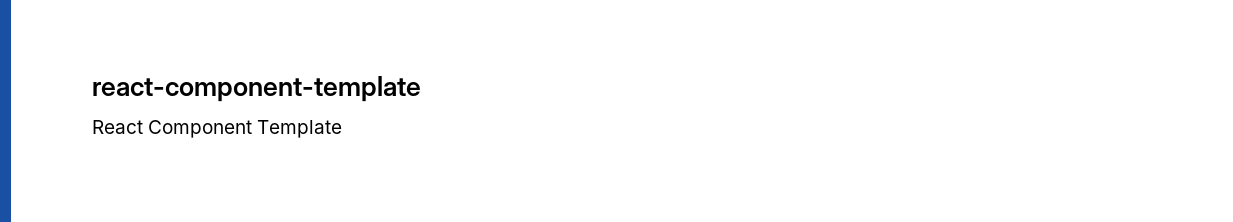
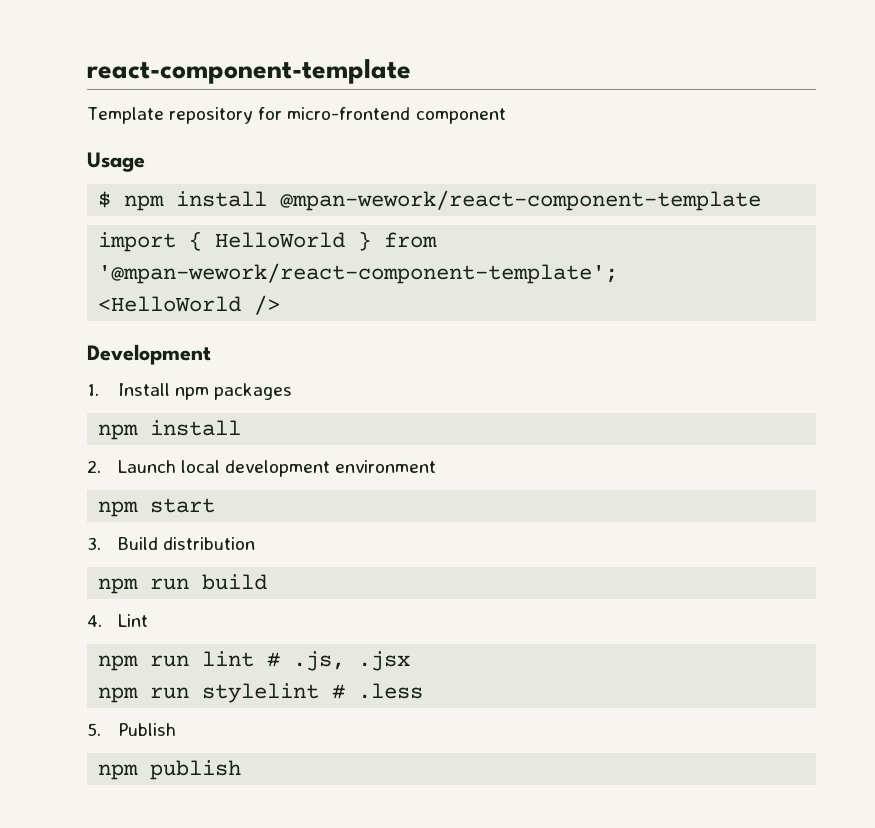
[92,120,343,138] React Component Template -> [87,107,506,124] [87,152,145,172] [98,190,762,211] [98,231,438,252] [98,263,619,284] [98,295,281,315] [87,344,211,365] [87,383,293,400] [98,420,242,440] [87,460,437,477] [98,498,216,517] [87,537,255,550] [98,574,268,594] [87,614,148,627] [98,651,411,671] [98,683,424,703] [87,723,176,736] [98,760,242,780] Template repository for micro-frontend component // Usage // $ npm install @mpan-wework/react-component-template // import { HelloWorld } from '@mpan-wework/react-component-template'; // <HelloWorld /> // Development // 1. Install npm packages // npm install // 2. Launch local development environment // npm start // 3. Build distribution // npm run build // 4. Lint // npm run lint # .js, .jsx // npm run stylelint # .less // 5. Publish // npm publish

